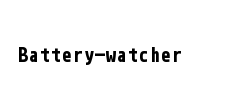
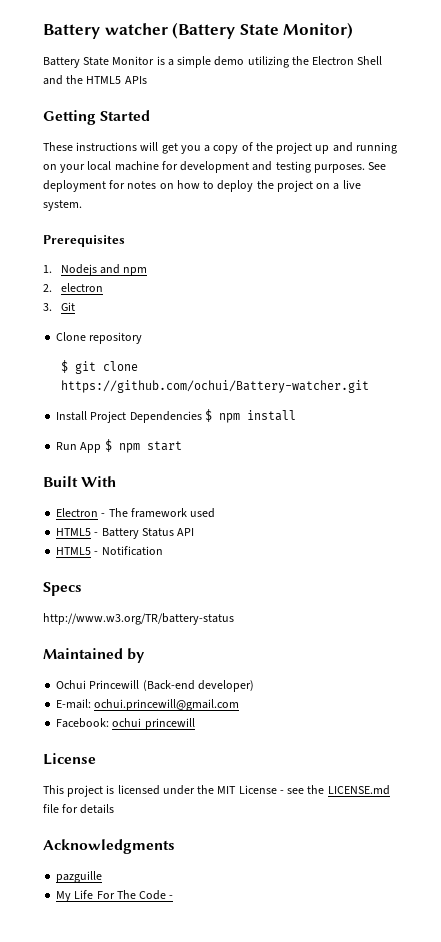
[17,47,182,65] Battery-watcher -> [43,22,354,39] [43,56,383,68] [43,75,147,85] [43,110,151,125] [43,142,397,154] [43,161,387,173] [43,180,361,192] [43,200,82,211] [43,235,125,247] [43,264,148,276] [43,283,103,292] [43,302,75,311] [56,332,143,344] [60,360,138,374] [60,380,369,393] [56,409,296,423] [56,439,182,453] [43,476,117,487] [56,508,216,518] [56,528,195,539] [56,546,163,556] [43,582,82,596] [43,613,234,625] [43,648,146,663] [56,680,254,692] [56,699,240,711] [56,718,195,730] [43,753,96,765] [43,785,390,797] [43,804,115,814] [43,839,175,854] [56,871,103,883] [56,890,174,902] Battery watcher (Battery State Monitor) // Battery State Monitor is a simple demo utilizing the Electron Shell and the HTML5 APIs // Getting Started // These instructions will get you a copy of the project up and running on your local machine for development and testing purposes. See deployment for notes on how to deploy the project on a live system. // Prerequisites // 1. Nodejs and npm // 2. electron // 3. Git // Clone repository // $ git clone https://github.com/ochui/Battery-watcher.git // Install Project Dependencies $ npm install // Run App $ npm start // Built With // Electron - The framework used // HTML5 - Battery Status API // HTML5 - Notification // Specs // http://www.w3.org/TR/battery-status // Maintained by // Ochui Princewill (Back-end developer) // E-mail: ochui.princewill@gmail.com // Facebook: ochui princewill // License // This project is licensed under the MIT License - see the LICENSE.md file for details // Acknowledgments // pazguille // My Life For The Code -

